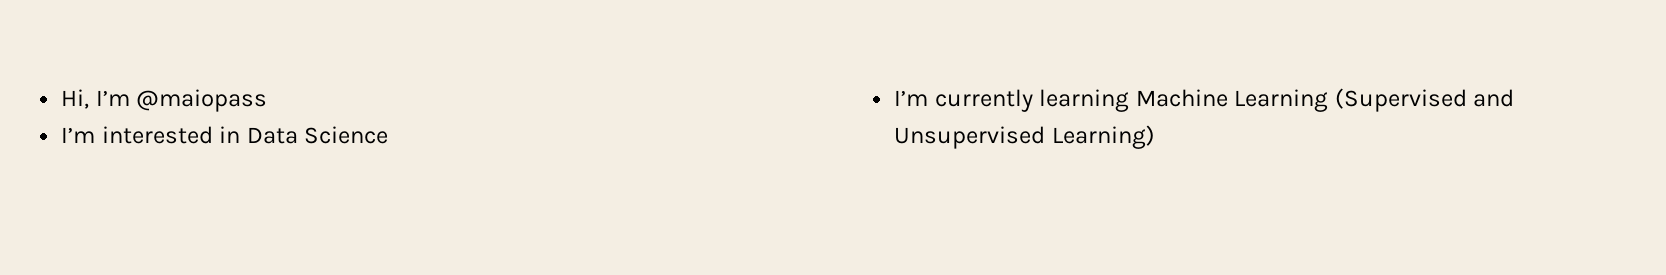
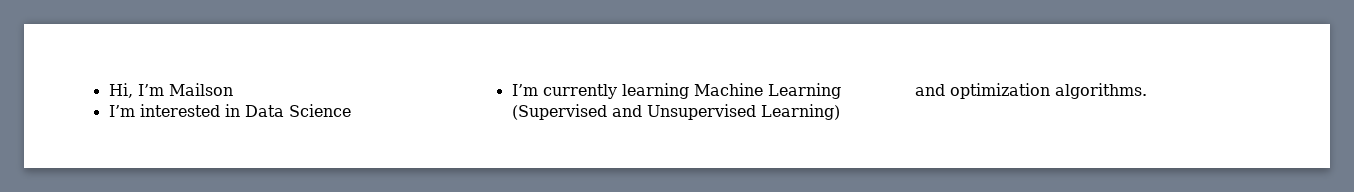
[136,89,268,112] @maiopass -> [168,83,233,96] Mailson
(1155, 137) none -> [914,83,1147,99] and optimization algorithms.

